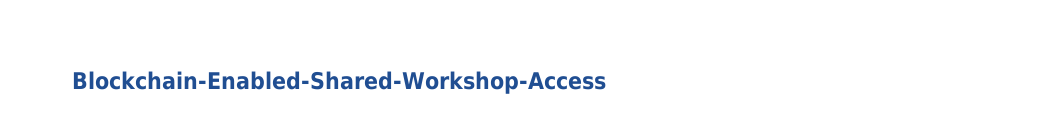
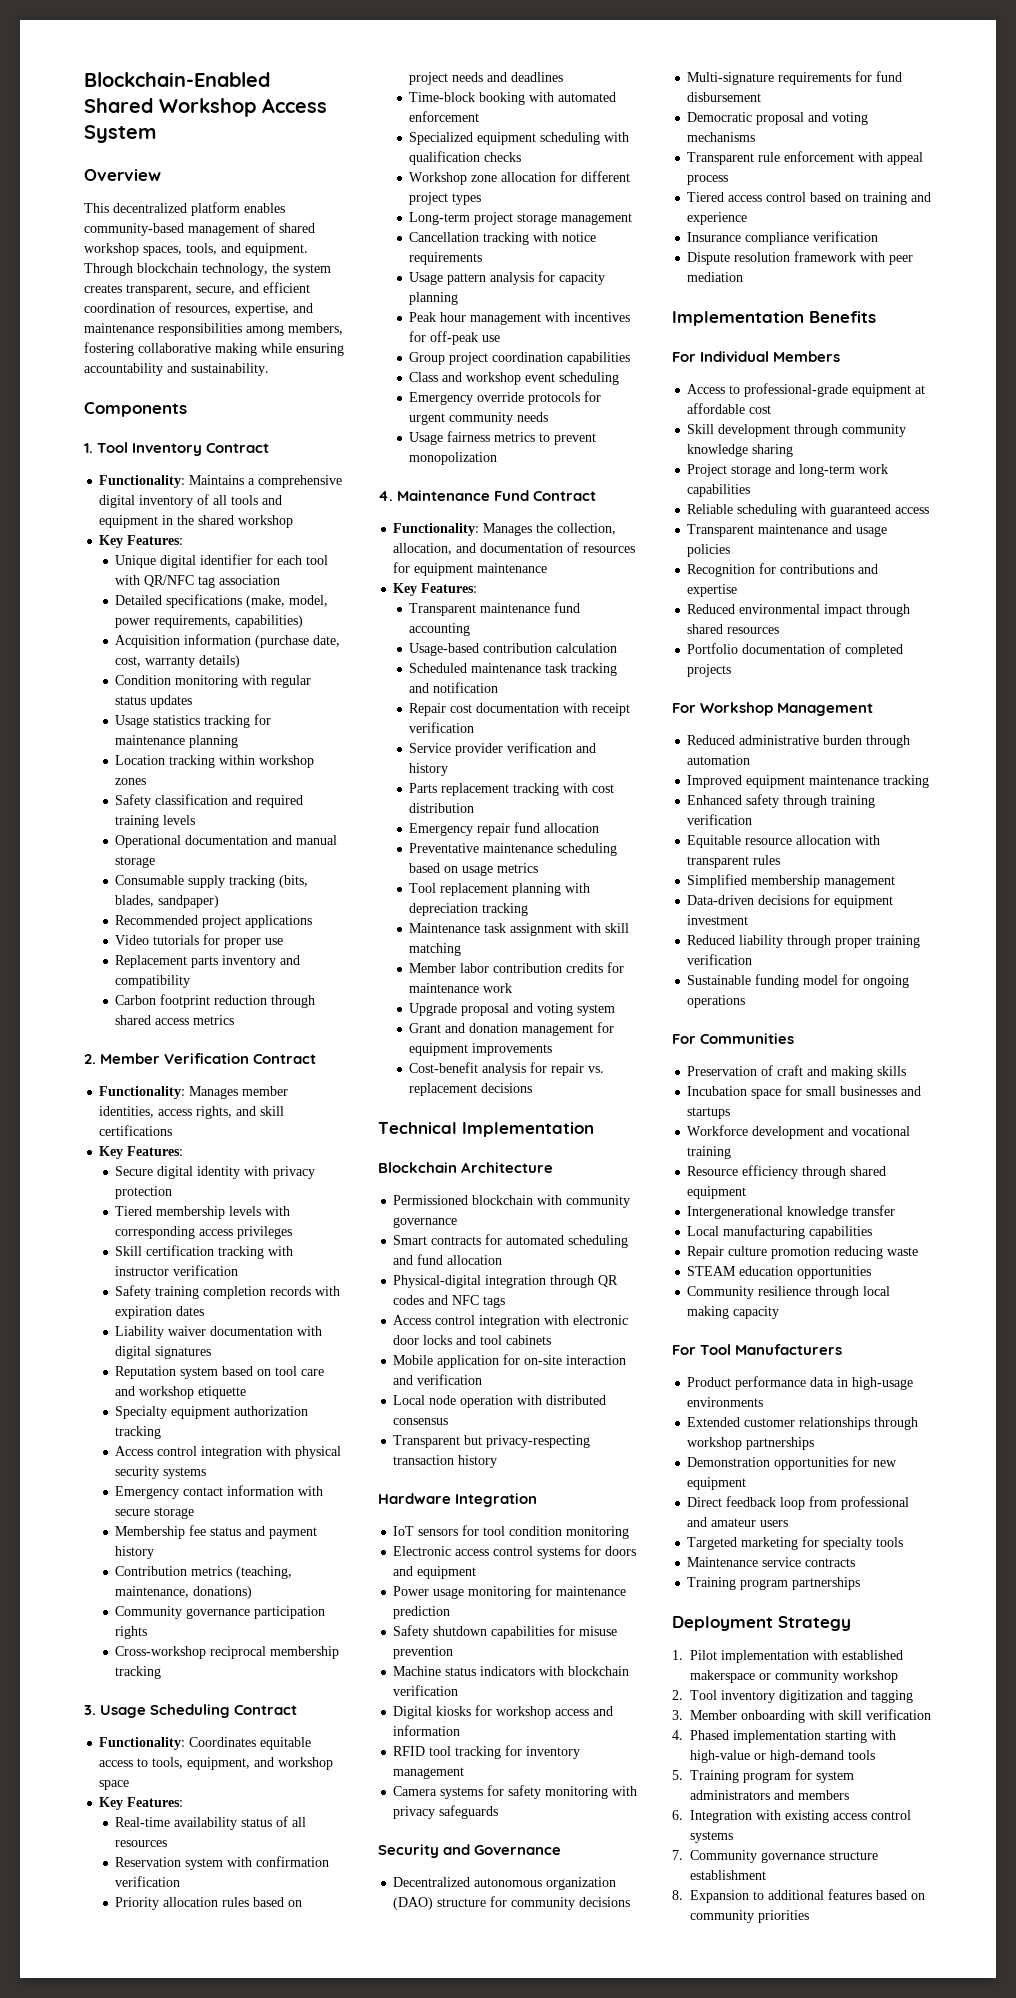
[72,71,606,94] Blockchain-Enabled-Shared-Workshop-Access -> [84,72,270,87] [84,98,327,117] [84,125,156,143] [84,169,161,181] [84,202,285,216] [84,222,315,236] [84,243,308,256] [84,263,331,276] [84,282,310,296] [84,302,313,316] [84,323,343,336] [84,342,344,356] [84,363,269,376] [84,402,187,417] [84,442,270,456] [99,475,343,488] [99,494,283,508] [99,515,294,528] [99,535,184,548] [115,554,329,568] [115,575,281,588] [115,594,329,608] [115,615,304,628] [115,634,341,648] [115,655,241,668] [115,675,312,688] [115,695,193,708] [115,714,272,728] [115,735,239,748] [115,755,315,768] [115,778,147,785] [115,794,304,808] [115,815,196,828] [115,835,338,848] [115,856,156,868] [115,875,309,888] [115,895,220,908] [115,915,313,928] [115,934,284,948] [115,955,301,968] [115,975,191,988] [115,994,316,1008] [115,1015,235,1025] [84,1053,317,1064] [99,1086,289,1099] [99,1106,285,1119] [99,1125,173,1136] [99,1146,184,1159] [115,1166,316,1179] [115,1186,173,1199] [115,1206,291,1219] [115,1226,293,1239] [115,1245,294,1259] [115,1265,239,1276] [115,1285,341,1299] [115,1306,205,1319] [115,1326,323,1339] [115,1346,212,1359] [115,1366,325,1379] [115,1386,247,1399] [115,1406,309,1419] [115,1426,162,1439] [115,1446,342,1459] [115,1466,207,1479] [115,1485,324,1499] [115,1507,195,1519] [115,1525,318,1539] [115,1546,155,1559] [115,1566,293,1579] [115,1586,253,1599] [115,1606,326,1619] [115,1626,148,1639] [115,1646,340,1659] [115,1666,162,1679] [84,1704,298,1718] [99,1737,312,1750] [99,1757,334,1770] [99,1780,130,1790] [99,1797,184,1810] [115,1816,307,1830] [115,1840,168,1847] [115,1856,330,1870] [115,1876,181,1887] [115,1897,303,1910] [409,72,564,85] [409,92,617,105] [409,111,480,122] [409,132,630,145] [409,151,522,165] [409,171,631,185] [409,192,482,205] [409,212,633,225] [409,232,597,245] [409,252,483,265] [409,271,606,285] [409,292,459,305] [409,312,631,325] [409,331,501,345] [409,352,631,365] [409,372,620,385] [409,391,602,405] [409,412,549,425] [409,431,597,445] [409,452,498,465] [378,490,597,501] [393,523,617,536] [393,542,636,555] [393,562,548,576] [393,583,478,596] [409,602,581,616] [409,623,471,636] [409,643,618,656] [409,663,618,676] [409,682,499,693] [409,703,631,716] [409,722,475,733] [409,742,597,756] [409,763,449,776] [409,783,615,796] [409,803,475,813] [409,822,600,836] [409,843,618,856] [409,863,539,876] [409,883,591,896] [409,903,529,916] [409,923,630,936] [409,943,462,956] [409,962,625,973] [409,983,513,993] [409,1003,616,1016] [409,1022,615,1036] [409,1043,553,1056] [409,1062,605,1076] [409,1083,533,1096] [378,1122,594,1137] [378,1162,554,1173] [393,1195,631,1208] [393,1217,458,1228] [393,1234,629,1248] [393,1254,503,1265] [393,1275,619,1288] [393,1295,506,1308] [393,1315,629,1328] [393,1335,552,1345] [393,1354,627,1368] [393,1374,483,1385] [393,1395,607,1408] [393,1418,449,1425] [393,1435,591,1448] [393,1455,498,1468] [378,1493,538,1507] [393,1525,630,1539] [393,1545,637,1559] [393,1566,477,1579] [393,1585,627,1599] [393,1606,451,1619] [393,1625,618,1639] [393,1646,454,1659] [393,1666,630,1676] [393,1685,459,1696] [393,1705,614,1719] [393,1725,461,1736] [393,1745,581,1759] [393,1767,465,1779] [393,1785,638,1799] [393,1805,499,1819] [378,1844,562,1858] [393,1877,617,1890] [393,1896,631,1910] [687,71,903,85] [687,92,762,102] [687,112,869,125] [687,132,756,142] [687,151,924,165] [687,175,729,185] [687,192,932,205] [687,212,748,225] [687,231,879,245] [687,251,914,265] [687,272,744,282] [672,311,876,326] [672,351,841,362] [687,383,926,397] [687,403,772,414] [687,424,907,437] [687,444,794,457] [687,464,889,477] [687,484,751,497] [687,504,930,517] [687,524,888,537] [687,544,731,557] [687,563,879,577] [687,584,738,597] [687,604,911,617] [687,624,780,634] [687,643,904,657] [687,664,732,677] [672,702,874,716] [687,735,911,748] [687,755,751,765] [687,775,930,788] [687,794,876,808] [687,814,753,825] [687,835,881,848] [687,855,781,868] [687,874,896,888] [687,894,894,908] [687,915,749,925] [687,935,921,948] [687,954,753,965] [687,974,910,988] [687,995,746,1008] [672,1033,795,1044] [687,1065,907,1079] [687,1085,922,1099] [687,1107,731,1119] [687,1125,911,1139] [687,1146,732,1159] [687,1165,887,1179] [687,1186,747,1199] [687,1205,896,1219] [687,1225,873,1239] [687,1246,919,1259] [687,1266,872,1279] [687,1286,891,1299] [687,1306,780,1319] [672,1344,843,1355] [687,1376,914,1390] [687,1397,764,1407] [687,1417,919,1430] [687,1437,815,1450] [687,1456,898,1470] [687,1477,747,1490] [687,1496,910,1510] [687,1517,789,1527] [687,1536,904,1550] [687,1557,856,1567] [687,1577,861,1590] [672,1616,851,1631] [672,1650,903,1663] [690,1670,898,1683] [672,1690,913,1703] [672,1709,931,1723] [672,1730,896,1743] [690,1750,875,1763] [672,1769,854,1783] [690,1790,849,1800] [672,1810,911,1823] [690,1831,733,1843] [672,1850,878,1863] [690,1870,766,1880] [672,1889,925,1903] [690,1910,809,1923] Blockchain-Enabled Shared Workshop Access System // Overview // This decentralized platform enables community-based management of shared workshop spaces, tools, and equipment. Through blockchain technology, the system creates transparent, secure, and efficient coordination of resources, expertise, and maintenance responsibilities among members, fostering collaborative making while ensuring accountability and sustainability. // Components // 1. Tool Inventory Contract // Functionality: Maintains a comprehensive digital inventory of all tools and equipment in the shared workshop // Key Features: // Unique digital identifier for each tool with QR/NFC tag association // Detailed specifications (make, model, power requirements, capabilities) // Acquisition information (purchase date, cost, warranty details) // Condition monitoring with regular status updates // Usage statistics tracking for maintenance planning // Location tracking within workshop zones // Safety classification and required training levels // Operational documentation and manual storage // Consumable supply tracking (bits, blades, sandpaper) // Recommended project applications // Video tutorials for proper use // Replacement parts inventory and compatibility // Carbon footprint reduction through shared access metrics // 2. Member Verification Contract // Functionality: Manages member identities, access rights, and skill certifications // Key Features: // Secure digital identity with privacy protection // Tiered membership levels with corresponding access privileges // Skill certification tracking with instructor verification // Safety training completion records with expiration dates // Liability waiver documentation with digital signatures // Reputation system based on tool care and workshop etiquette // Specialty equipment authorization tracking // Access control integration with physical security systems // Emergency contact information with secure storage // Membership fee status and payment history // Contribution metrics (teaching, maintenance, donations) // Community governance participation rights // Cross-workshop reciprocal membership tracking // 3. Usage Scheduling Contract // Functionality: Coordinates equitable access to tools, equipment, and workshop space // Key Features: // Real-time availability status of all resources // Reservation system with confirmation verification // Priority allocation rules based on project needs and deadlines // Time-block booking with automated enforcement // Specialized equipment scheduling with qualification checks // Workshop zone allocation for different project types // Long-term project storage management // Cancellation tracking with notice requirements // Usage pattern analysis for capacity planning // Peak hour management with incentives for off-peak use // Group project coordination capabilities // Class and workshop event scheduling // Emergency override protocols for urgent community needs // Usage fairness metrics to prevent monopolization // 4. Maintenance Fund Contract // Functionality: Manages the collection, allocation, and documentation of resources for equipment maintenance // Key Features: // Transparent maintenance fund accounting // Usage-based contribution calculation // Scheduled maintenance task tracking and notification // Repair cost documentation with receipt verification // Service provider verification and history // Parts replacement tracking with cost distribution // Emergency repair fund allocation // Preventative maintenance scheduling based on usage metrics // Tool replacement planning with depreciation tracking // Maintenance task assignment with skill matching // Member labor contribution credits for maintenance work // Upgrade proposal and voting system // Grant and donation management for equipment improvements // Cost-benefit analysis for repair vs. replacement decisions // Technical Implementation // Blockchain Architecture // Permissioned blockchain with community governance // Smart contracts for automated scheduling and fund allocation // Physical-digital integration through QR codes and NFC tags // Access control integration with electronic door locks and tool cabinets // Mobile application for on-site interaction and verification // Local node operation with distributed consensus // Transparent but privacy-respecting transaction history // Hardware Integration // IoT sensors for tool condition monitoring // Electronic access control systems for doors and equipment // Power usage monitoring for maintenance prediction // Safety shutdown capabilities for misuse prevention // Machine status indicators with blockchain verification // Digital kiosks for workshop access and information // RFID tool tracking for inventory management // Camera systems for safety monitoring with privacy safeguards // Security and Governance // Decentralized autonomous organization (DAO) structure for community decisions // Multi-signature requirements for fund disbursement // Democratic proposal and voting mechanisms // Transparent rule enforcement with appeal process // Tiered access control based on training and experience // Insurance compliance verification // Dispute resolution framework with peer mediation // Implementation Benefits // For Individual Members // Access to professional-grade equipment at affordable cost // Skill development through community knowledge sharing // Project storage and long-term work capabilities // Reliable scheduling with guaranteed access // Transparent maintenance and usage policies // Recognition for contributions and expertise // Reduced environmental impact through shared resources // Portfolio documentation of completed projects // For Workshop Management // Reduced administrative burden through automation // Improved equipment maintenance tracking // Enhanced safety through training verification // Equitable resource allocation with transparent rules // Simplified membership management // Data-driven decisions for equipment investment // Reduced liability through proper training verification // Sustainable funding model for ongoing operations // For Communities // Preservation of craft and making skills // Incubation space for small businesses and startups // Workforce development and vocational training // Resource efficiency through shared equipment // Intergenerational knowledge transfer // Local manufacturing capabilities // Repair culture promotion reducing waste // STEAM education opportunities // Community resilience through local making capacity // For Tool Manufacturers // Product performance data in high-usage environments // Extended customer relationships through workshop partnerships // Demonstration opportunities for new equipment // Direct feedback loop from professional and amateur users // Targeted marketing for specialty tools // Maintenance service contracts // Training program partnerships // Deployment Strategy // 1. Pilot implementation with established makerspace or community workshop // 2. Tool inventory digitization and tagging // 3. Member onboarding with skill verification // 4. Phased implementation starting with high-value or high-demand tools // 5. Training program for system administrators and members // 6. Integration with existing access control systems // 7. Community governance structure establishment // 8. Expansion to additional features based on community priorities

